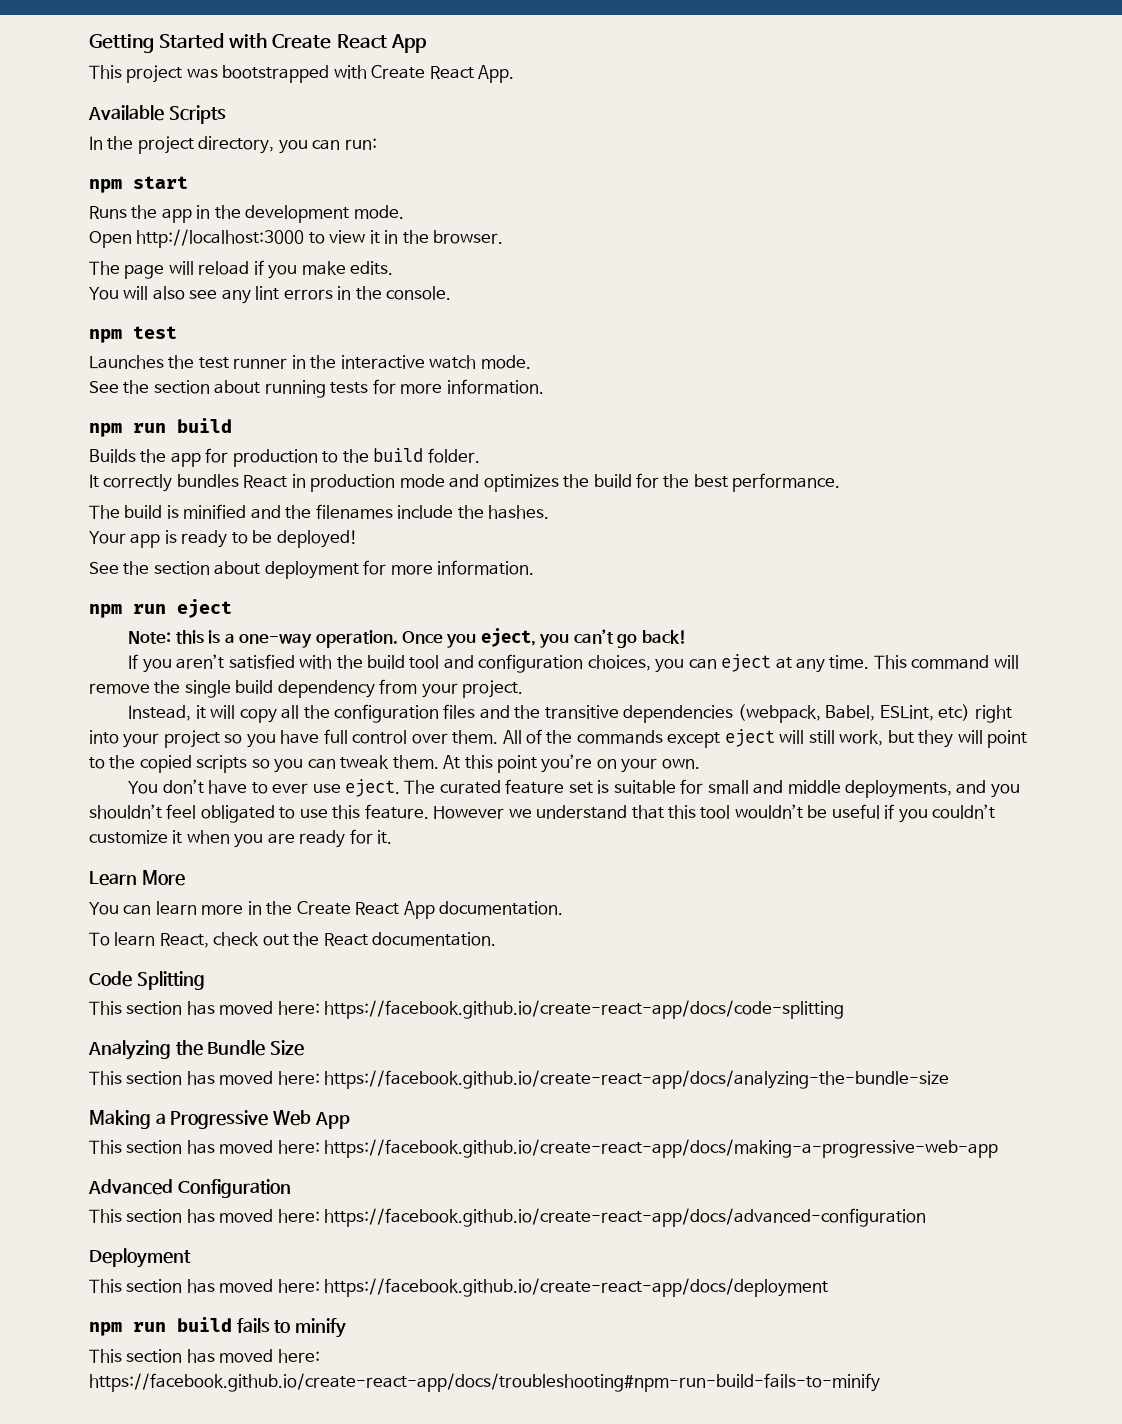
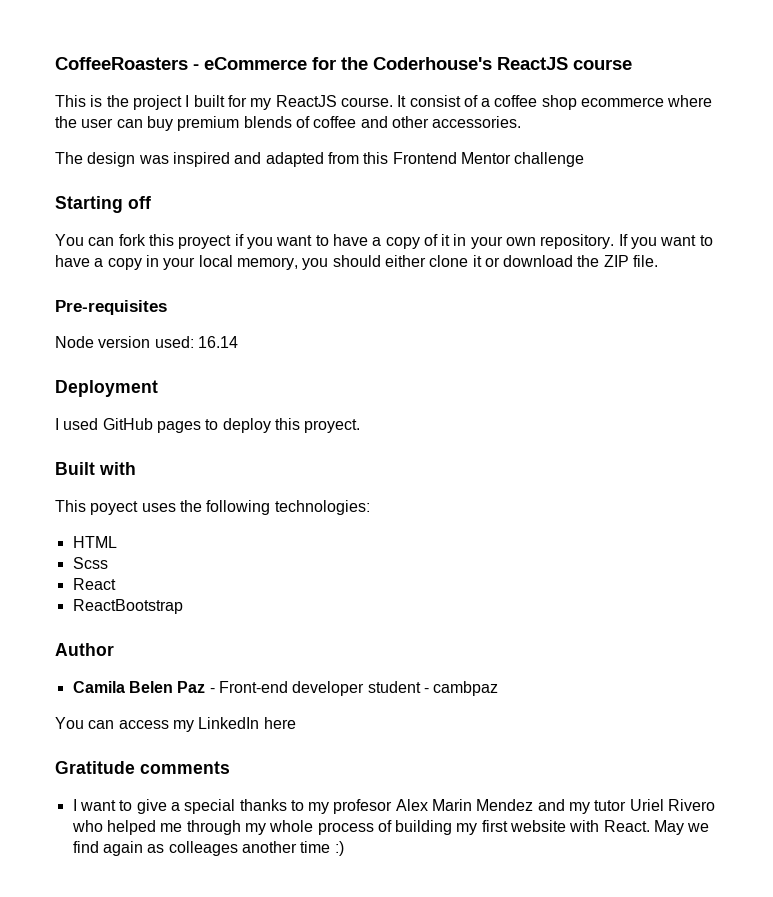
[89,33,426,53] [89,65,515,83] [88,105,226,124] [89,136,377,154] [89,176,188,193] [89,205,404,223] [89,229,504,248] [89,260,394,279] [89,286,452,304] [89,326,177,343] [89,355,531,369] [89,379,544,398] [89,418,232,437] [89,448,480,467] [89,473,841,492] [89,504,550,519] [89,530,358,548] [89,560,535,579] [89,599,232,618] [128,628,687,648] [128,654,1019,673] [89,679,524,698] [128,704,1012,723] [89,729,1027,748] [89,754,700,773] [128,779,1020,798] [89,804,996,823] [89,829,393,848] [89,870,185,886] [89,901,564,919] [89,932,497,948] [89,971,205,990] [89,1000,845,1019] [88,1040,305,1060] [89,1070,950,1089] [89,1110,350,1129] [89,1139,999,1158] [88,1179,291,1198] [89,1208,927,1227] [89,1248,191,1268] [89,1278,829,1297] [89,1317,347,1338] [89,1349,320,1363] [89,1373,880,1392] Getting Started with Create React App // This project was bootstrapped with Create React App. // Available Scripts // In the project directory, you can run: // npm start // Runs the app in the development mode. // Open http://localhost:3000 to view it in the browser. // The page will reload if you make edits. // You will also see any lint errors in the console. // npm test // Launches the test runner in the interactive watch mode. // See the section about running tests for more information. // npm run build // Builds the app for production to the build folder. // It correctly bundles React in production mode and optimizes the build for the best performance. // The build is minified and the filenames include the hashes. // Your app is ready to be deployed! // See the section about deployment for more information. // npm run eject // Note: this is a one-way operation. Once you eject, you can’t go back! // If you aren’t satisfied with the build tool and configuration choices, you can eject at any time. This command will remove the single build dependency from your project. // Instead, it will copy all the configuration files and the transitive dependencies (webpack, Babel, ESLint, etc) right into your project so you have full control over them. All of the commands except eject will still work, but they will point to the copied scripts so you can tweak them. At this point you’re on your own. // You don’t have to ever use eject. The curated feature set is suitable for small and middle deployments, and you shouldn’t feel obligated to use this feature. However we understand that this tool wouldn’t be useful if you couldn’t customize it when you are ready for it. // Learn More // You can learn more in the Create React App documentation. // To learn React, check out the React documentation. // Code Splitting // This section has moved here: https://facebook.github.io/create-react-app/docs/code-splitting // Analyzing the Bundle Size // This section has moved here: https://facebook.github.io/create-react-app/docs/analyzing-the-bundle-size // Making a Progressive Web App // This section has moved here: https://facebook.github.io/create-react-app/docs/making-a-progressive-web-app // Advanced Configuration // This section has moved here: https://facebook.github.io/create-react-app/docs/advanced-configuration // Deployment // This section has moved here: https://facebook.github.io/create-react-app/docs/deployment // npm run build fails to minify // This section has moved here: https://facebook.github.io/create-react-app/docs/troubleshooting#npm-run-build-fails-to-minify -> [55,57,632,70] [55,95,713,110] [55,116,522,131] [55,152,585,167] [55,196,151,213] [55,234,713,249] [55,255,659,270] [55,300,167,315] [55,336,238,348] [55,380,158,397] [55,418,361,433] [55,462,136,475] [55,500,370,515] [72,536,117,548] [72,557,108,569] [72,578,116,590] [72,599,183,614] [55,643,114,656] [72,681,499,696] [55,717,296,732] [55,761,230,774] [72,799,716,814] [71,820,710,835] [72,841,344,856] CoffeeRoasters - eCommerce for the Coderhouse's ReactJS course // This is the project I built for my ReactJS course. It consist of a coffee shop ecommerce where the user can buy premium blends of coffee and other accessories. // The design was inspired and adapted from this Frontend Mentor challenge // Starting off // You can fork this proyect if you want to have a copy of it in your own repository. If you want to have a copy in your local memory, you should either clone it or download the ZIP file. // Pre-requisites // Node version used: 16.14 // Deployment // I used GitHub pages to deploy this proyect. // Built with // This poyect uses the following technologies: // HTML // Scss // React // ReactBootstrap // Author // Camila Belen Paz - Front-end developer student - cambpaz // You can access my LinkedIn here // Gratitude comments // I want to give a special thanks to my profesor Alex Marin Mendez and my tutor Uriel Rivero who helped me through my whole process of building my first website with React. May we find again as colleages another time :)

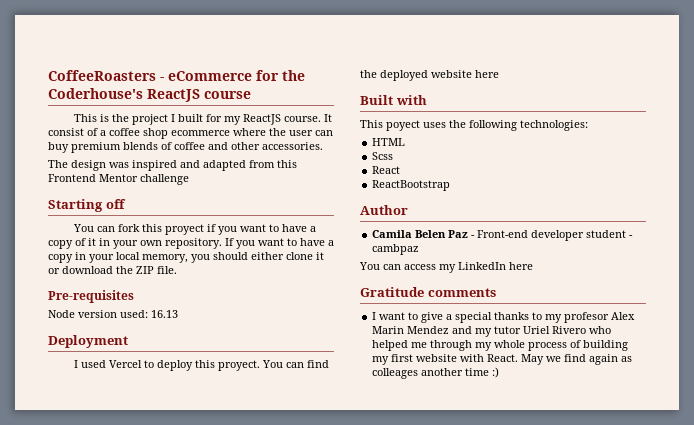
[197,336,238,348] 16.14 -> [151,310,178,318] 16.13
[102,418,201,433] GitHub pages -> [109,360,143,368] Vercel
(361, 426) none -> [262,360,330,368] [360,70,499,81] You can find the deployed website here

